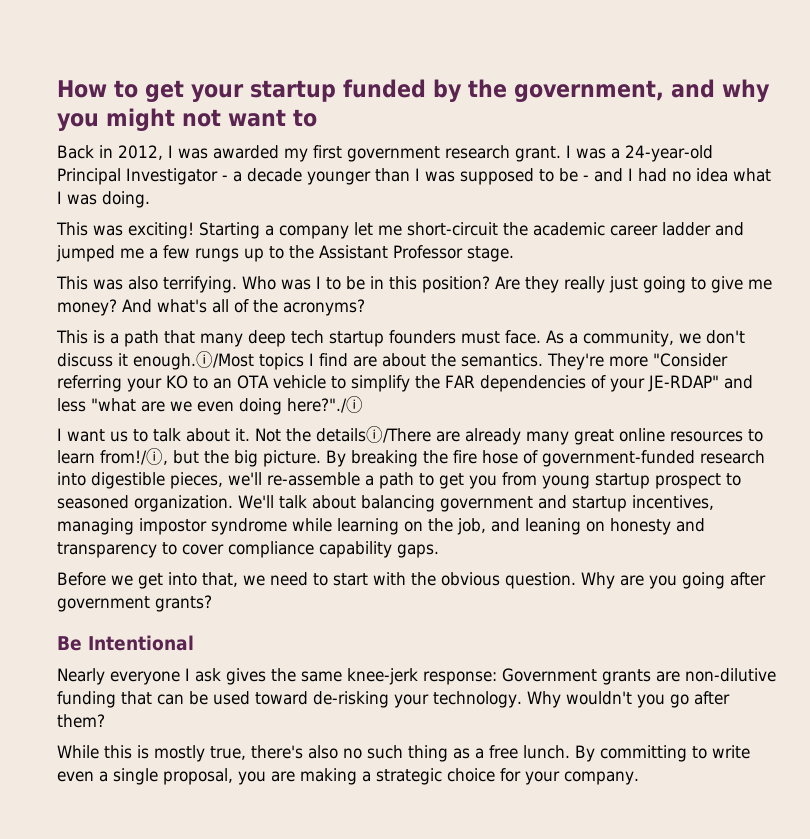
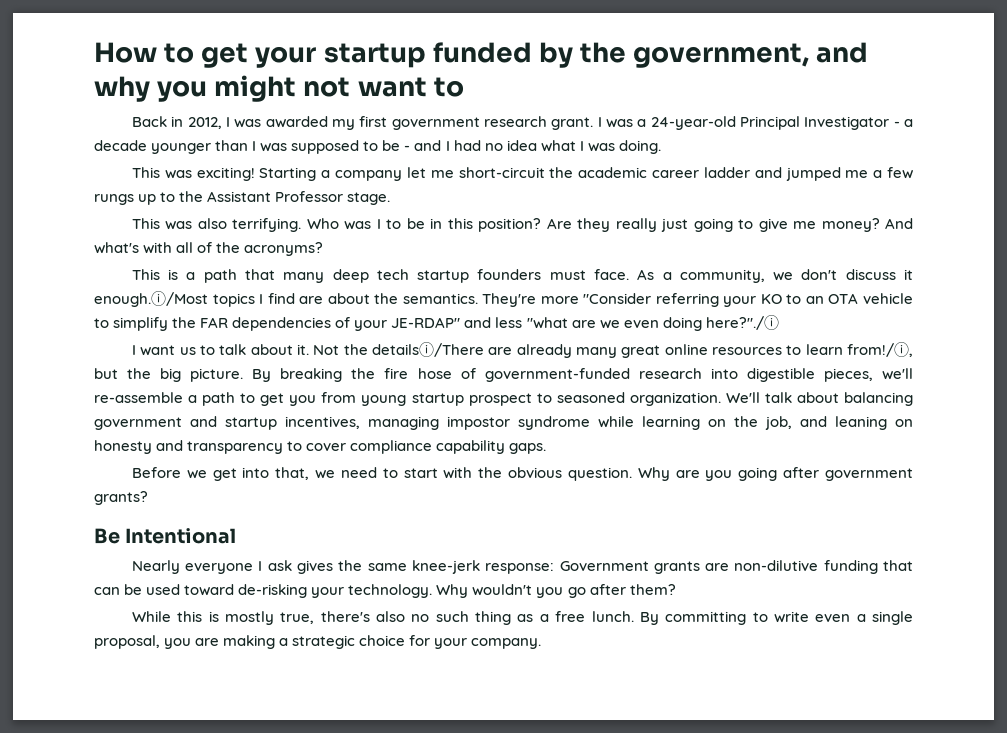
(207, 306) none -> [143,242,173,254] with

